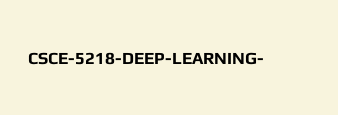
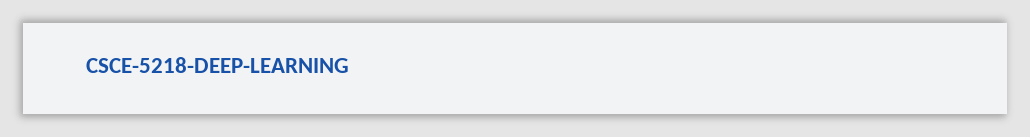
[28,52,264,65] CSCE-5218-DEEP-LEARNING- -> [86,57,349,73] CSCE-5218-DEEP-LEARNING

